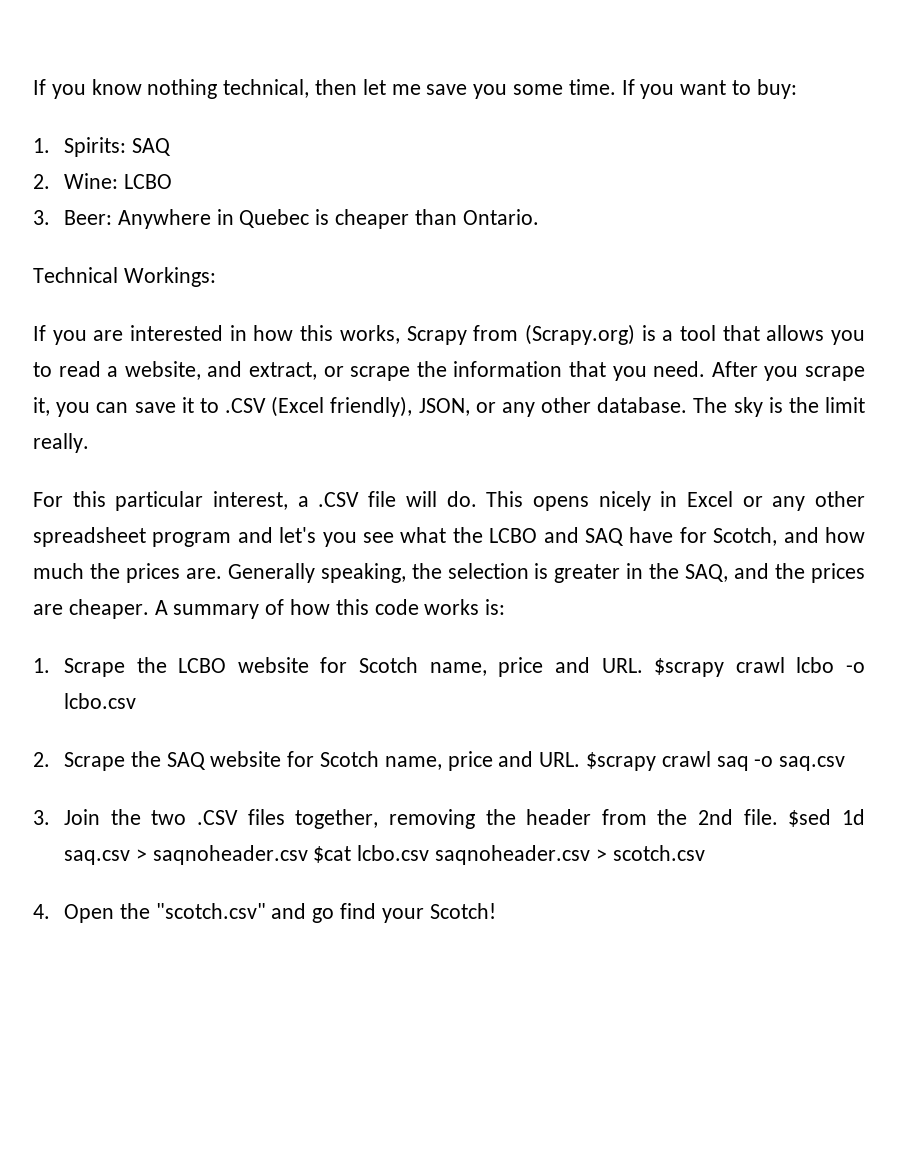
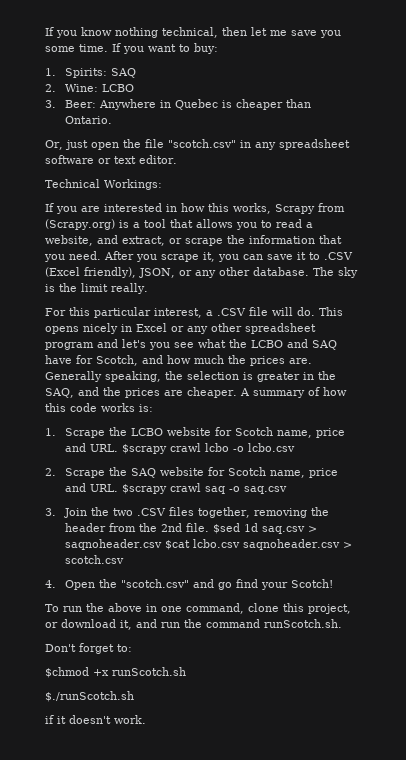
(539, 217) none -> [45,139,350,150] [45,155,177,164] // Or, just open the file "scotch.csv" in any spreadsheet software or text editor.
(496, 911) none -> [45,603,351,614] [45,619,342,630] [45,643,132,654] [45,667,186,678] [45,691,134,702] [45,715,146,724] // To run the above in one command, clone this project, or download it, and run the command runScotch.sh. // Don't forget to: // $chmod +x runScotch.sh // $./runScotch.sh // if it doesn't work.

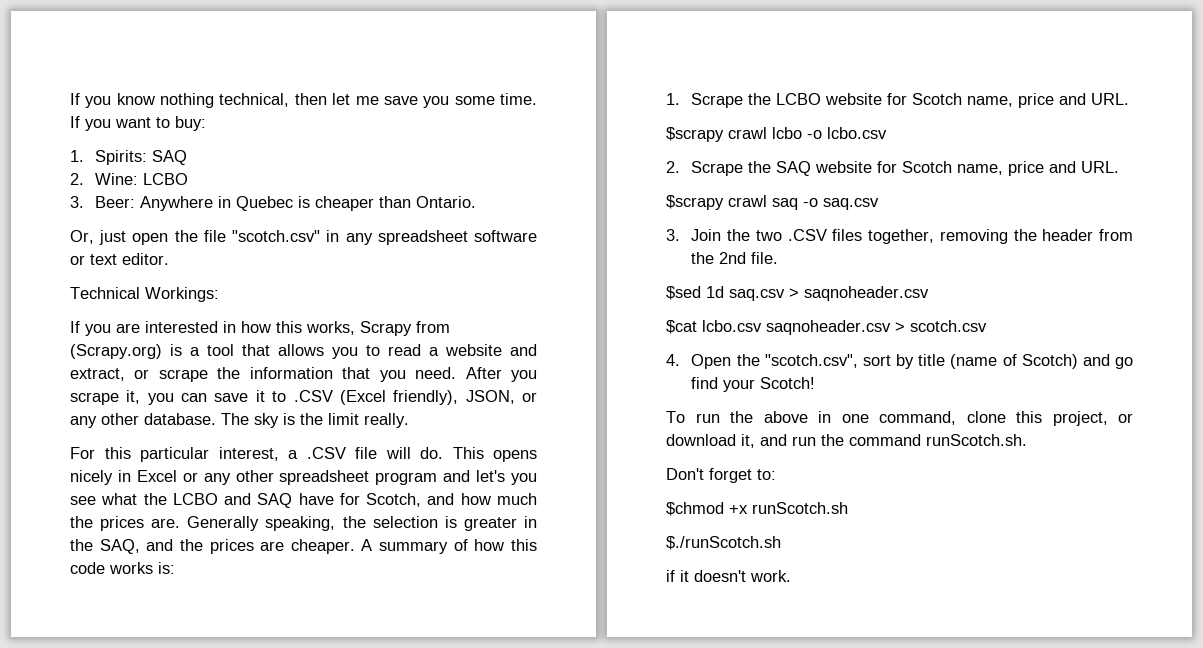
[45,235,93,246] website, -> [445,344,502,356] website
(118, 448) none -> (1130, 99) //
(118, 488) none -> (1120, 167) //
(209, 527) none -> (779, 258) //
(162, 544) none -> (929, 293) //
[120,579,189,588] "scotch.csv" -> [764,354,1078,369] "scotch.csv", sort by title (name of Scotch)

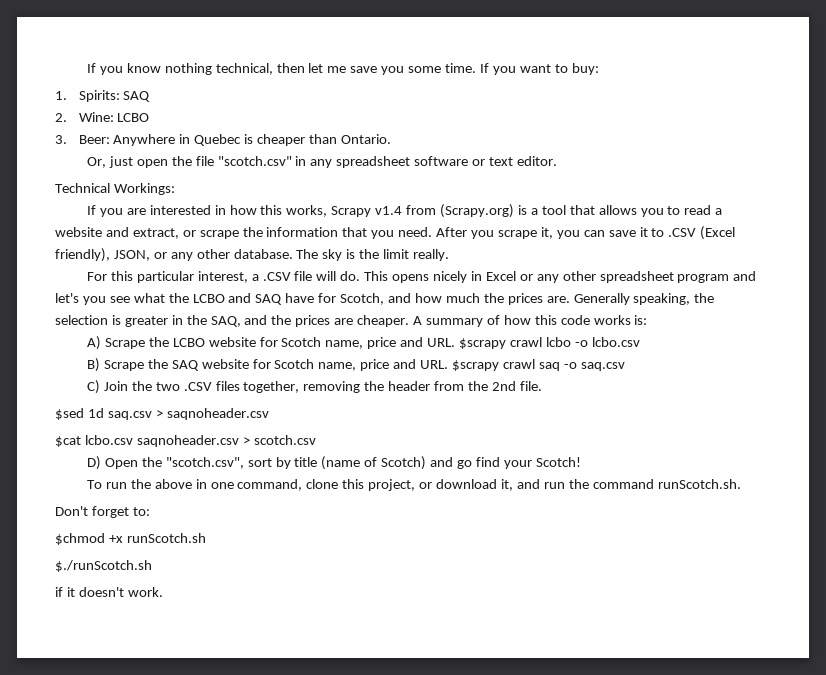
(412, 328) none -> [375,206,403,215] v1.4
[666,93,680,105] 1. -> [86,336,101,350] A)
(1130, 99) // -> (456, 342) none
[666,161,680,173] 2. -> [86,358,100,372] B)
(1120, 167) // -> (449, 364) none
[666,229,680,241] 3. -> [86,380,100,394] C)
[666,354,680,366] 4. -> [86,456,101,470] D)

